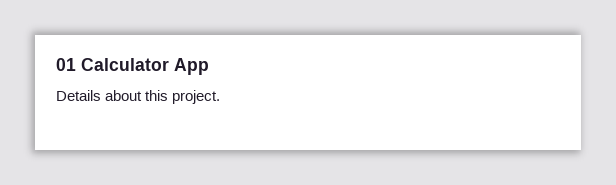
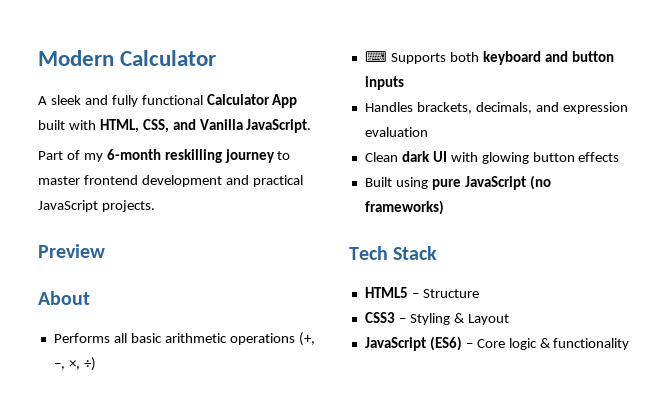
[56,58,209,75] [56,90,221,104] 01 Calculator App // Details about this project. -> [38,50,217,66] [38,94,298,108] [38,119,312,133] [38,149,291,163] [38,175,303,187] [38,200,155,212] [38,244,105,258] [38,291,90,305] [53,332,315,346] [53,357,96,371] [364,51,614,65] [364,76,404,90] [364,102,628,114] [364,127,428,137] [364,151,620,164] [364,175,551,190] [364,200,444,215] [349,246,438,260] [364,287,479,298] [364,312,509,325] [364,336,630,351] Modern Calculator // A sleek and fully functional Calculator App built with HTML, CSS, and Vanilla JavaScript. // Part of my 6-month reskilling journey to master frontend development and practical JavaScript projects. // Preview // About // Performs all basic arithmetic operations (+, −, ×, ÷) // ⌨ Supports both keyboard and button inputs // Handles brackets, decimals, and expression evaluation // Clean dark UI with glowing button effects // Built using pure JavaScript (no frameworks) // Tech Stack // HTML5 – Structure // CSS3 – Styling & Layout // JavaScript (ES6) – Core logic & functionality

